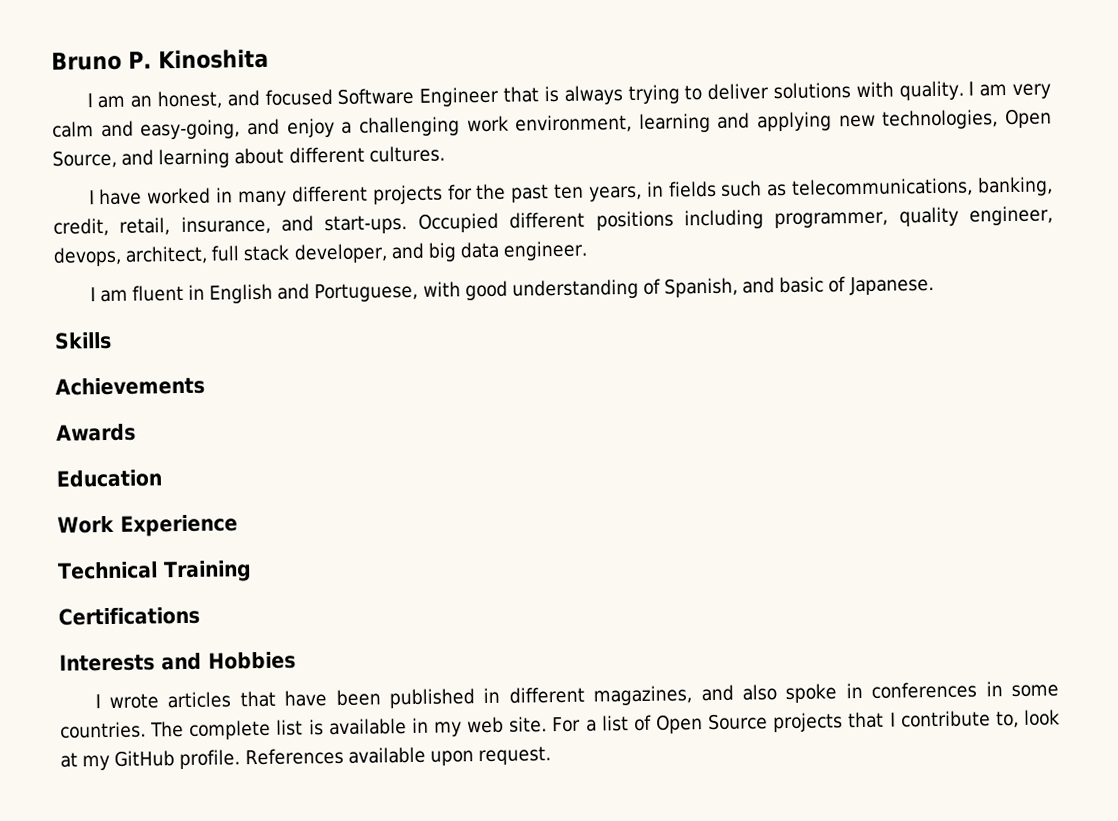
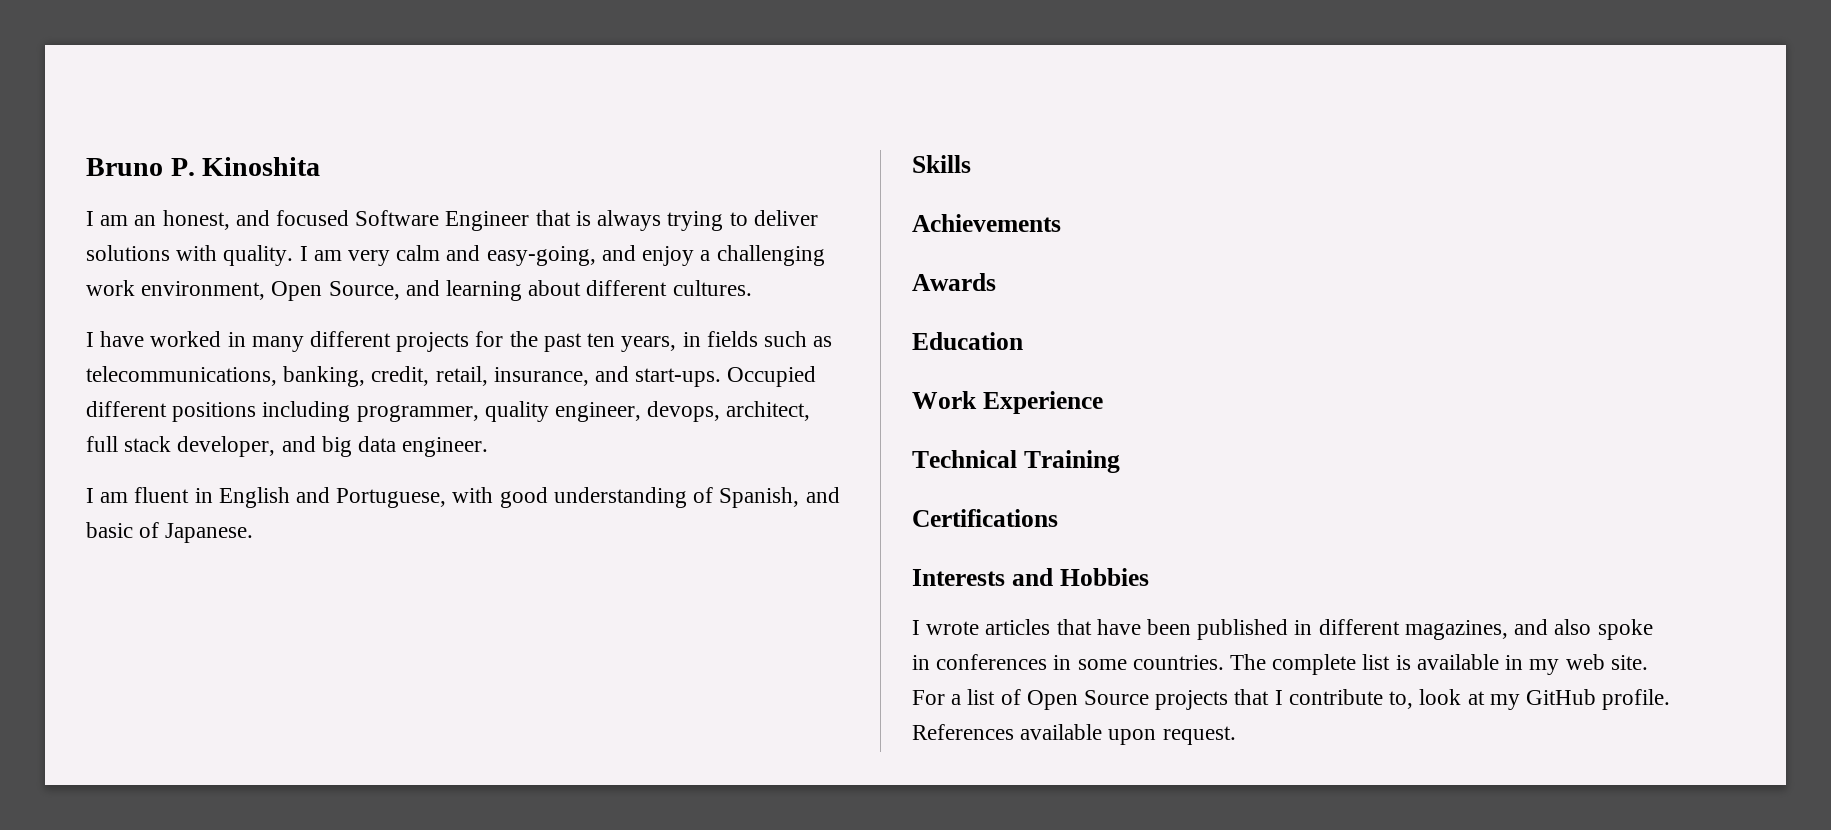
[638,109,999,133] learning and applying new technologies, -> (266, 290) none

